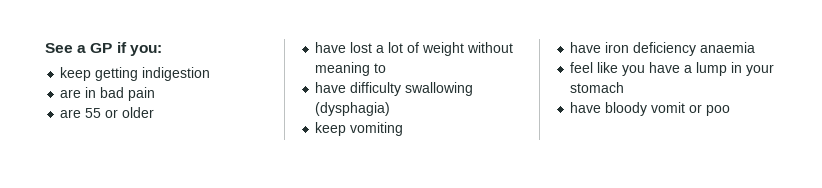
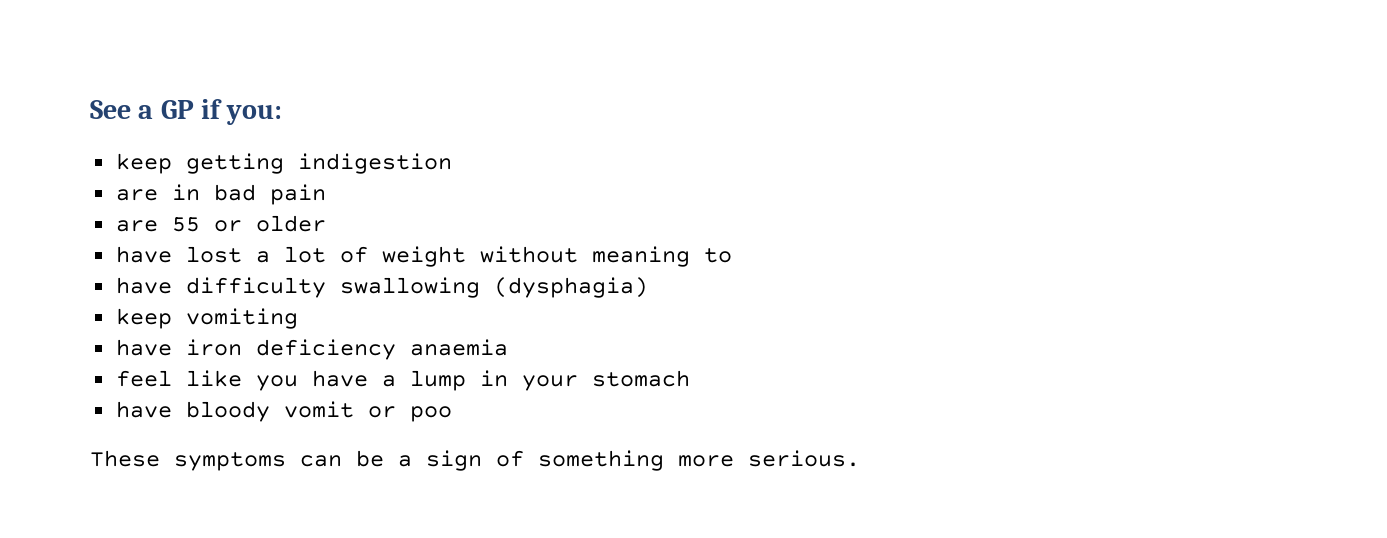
(731, 110) none -> [90,450,860,471] // These symptoms can be a sign of something more serious.

